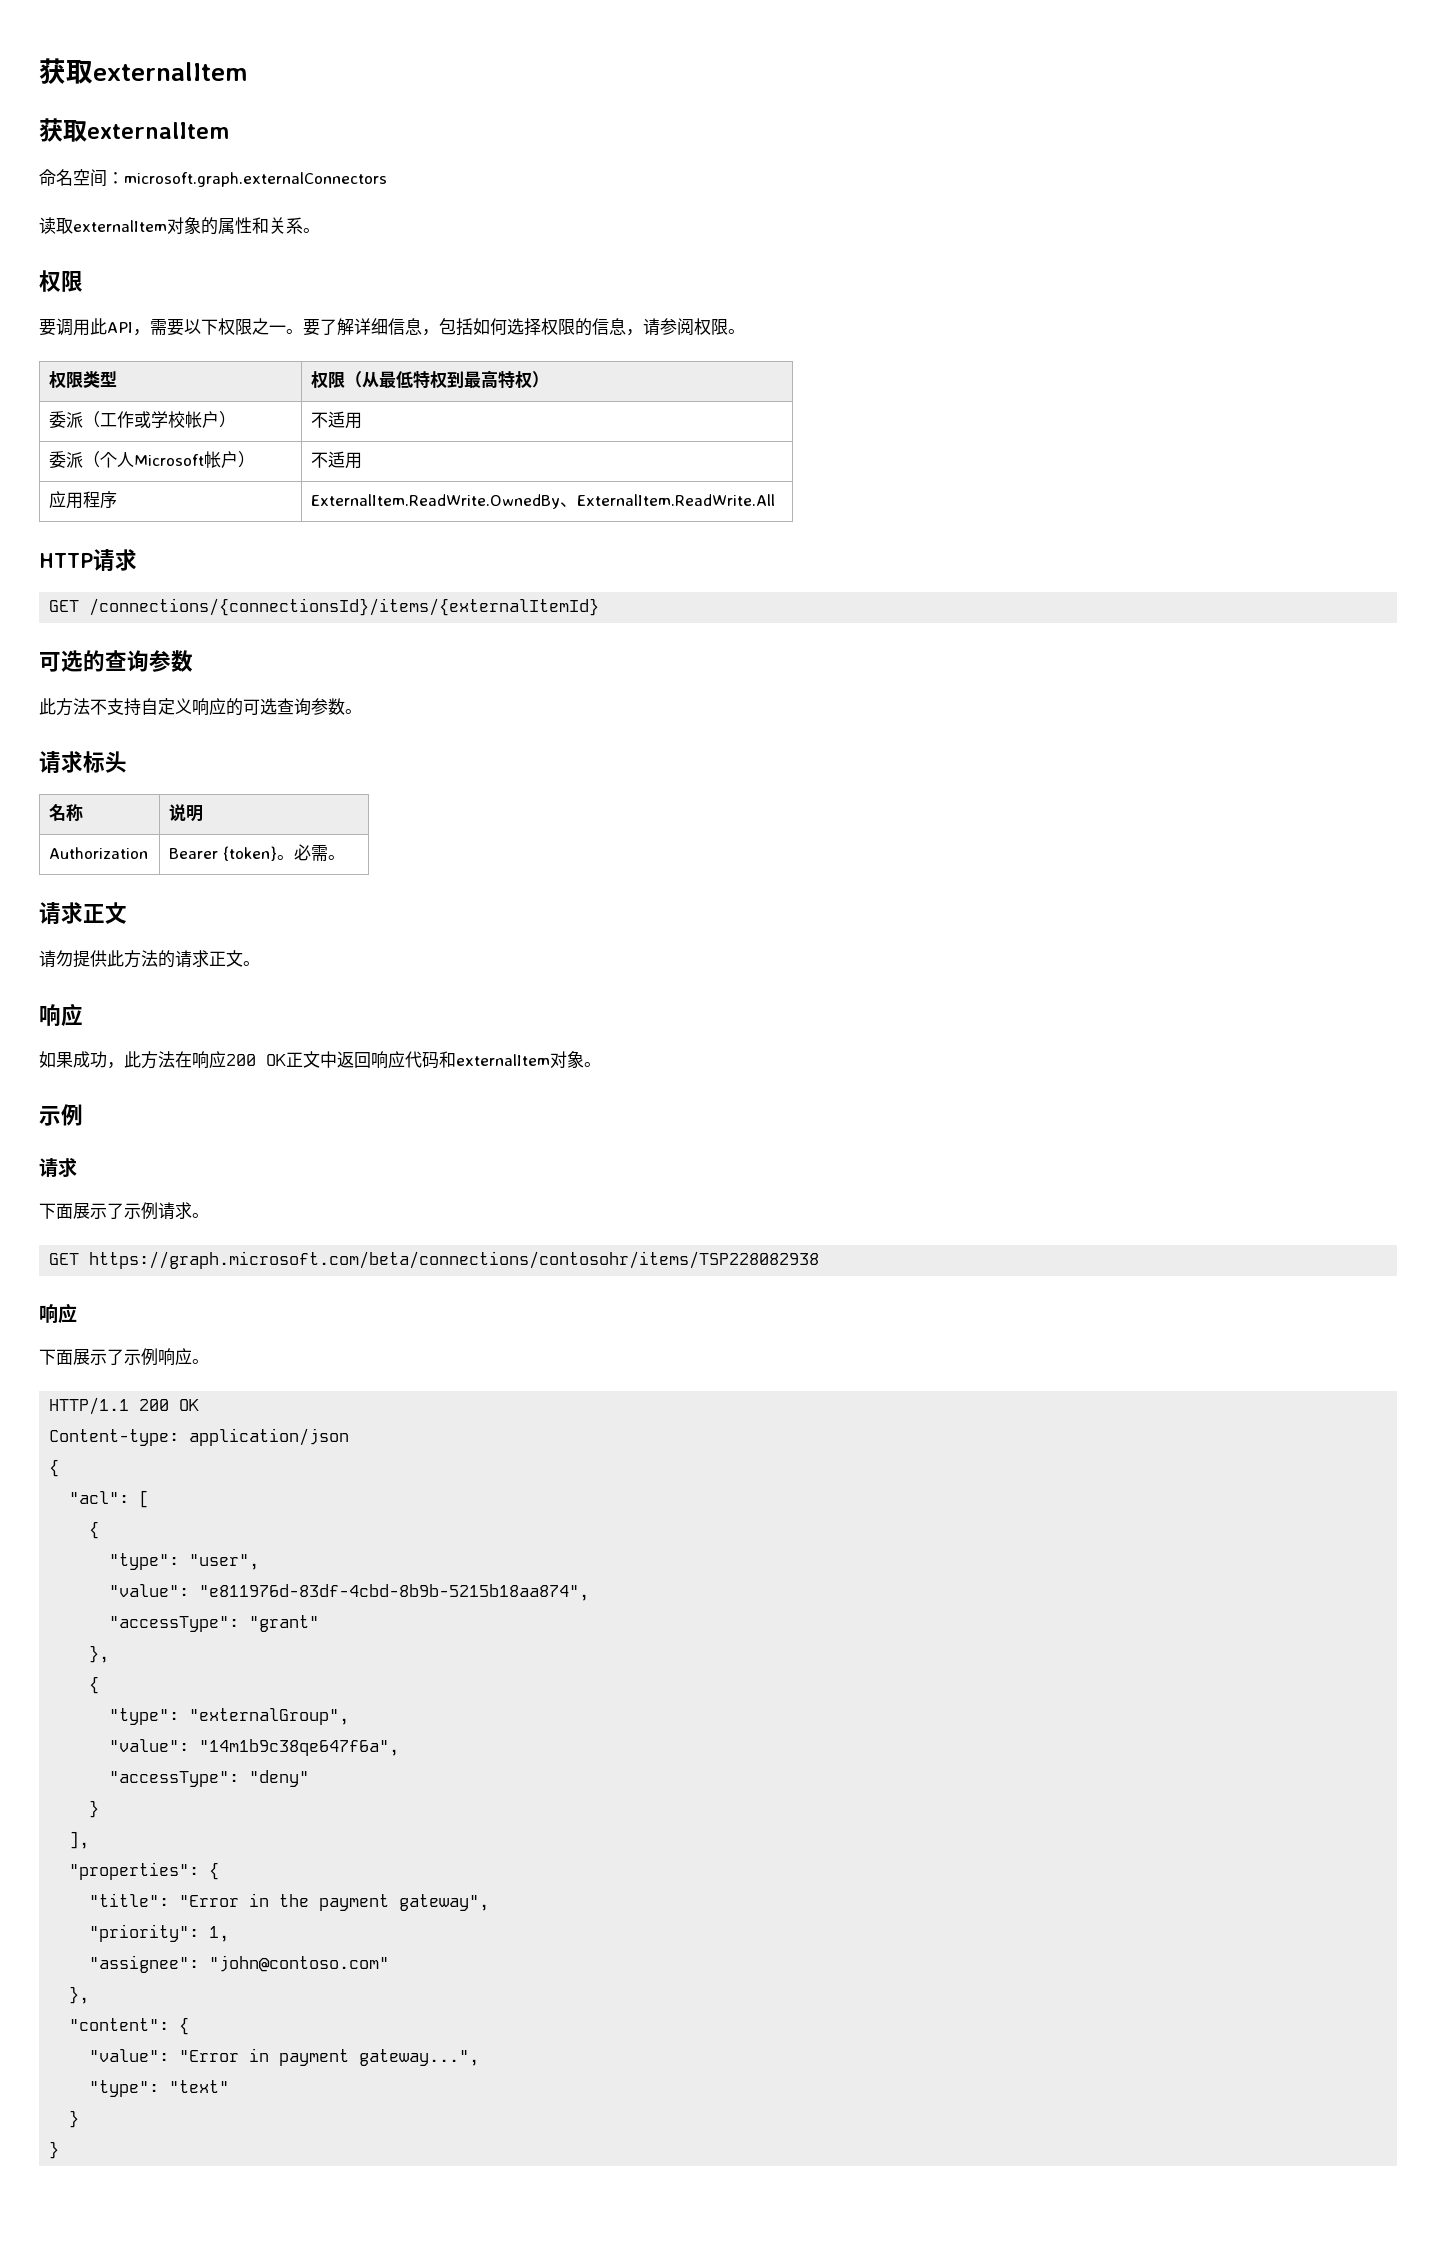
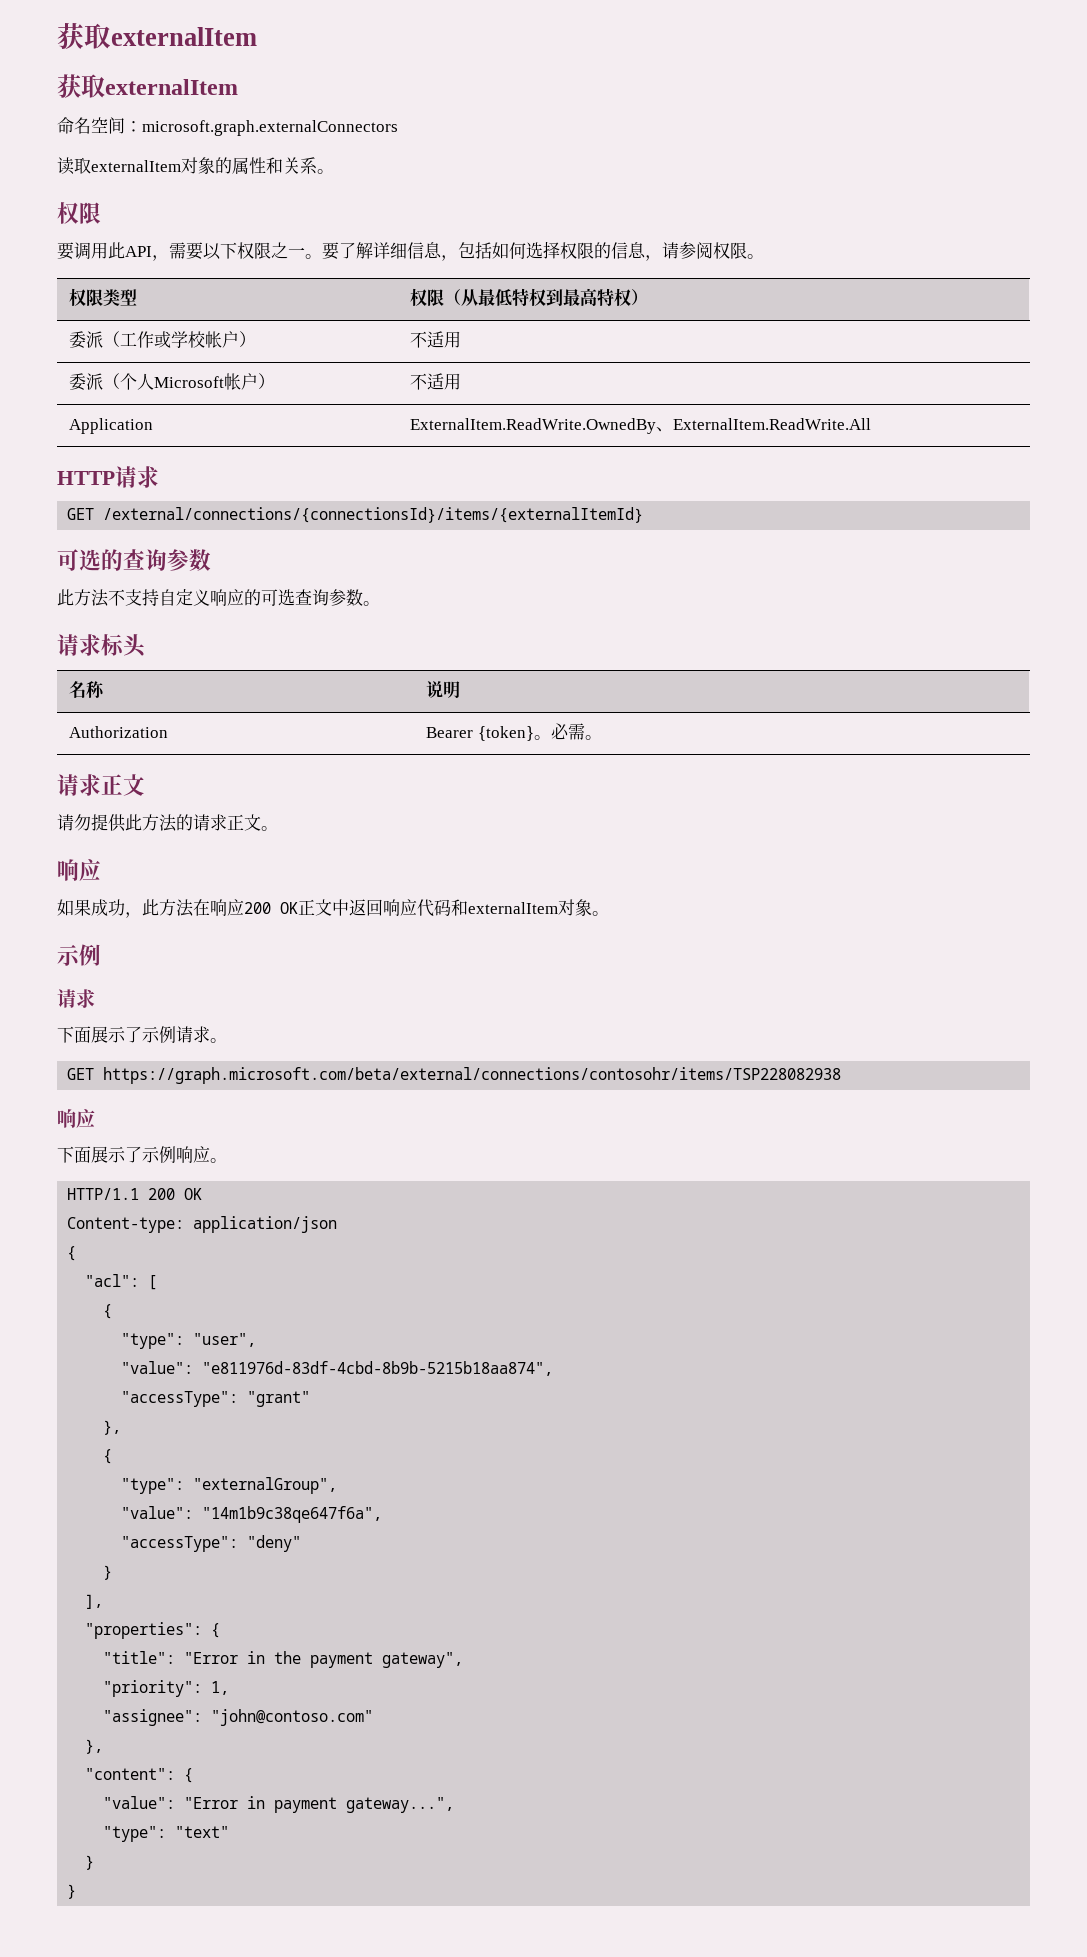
[49,491,118,509] 应用程序 -> [69,418,154,434] Application
[89,598,600,616] /connections/{connectionsId}/items/{externalItemId} -> [103,507,644,523] /external/connections/{connectionsId}/items/{externalItemId}
[89,1251,820,1269] https://graph.microsoft.com/beta/connections/contosohr/items/TSP228082938 -> [103,1067,842,1084] https://graph.microsoft.com/beta/external/connections/contosohr/items/TSP228082938

